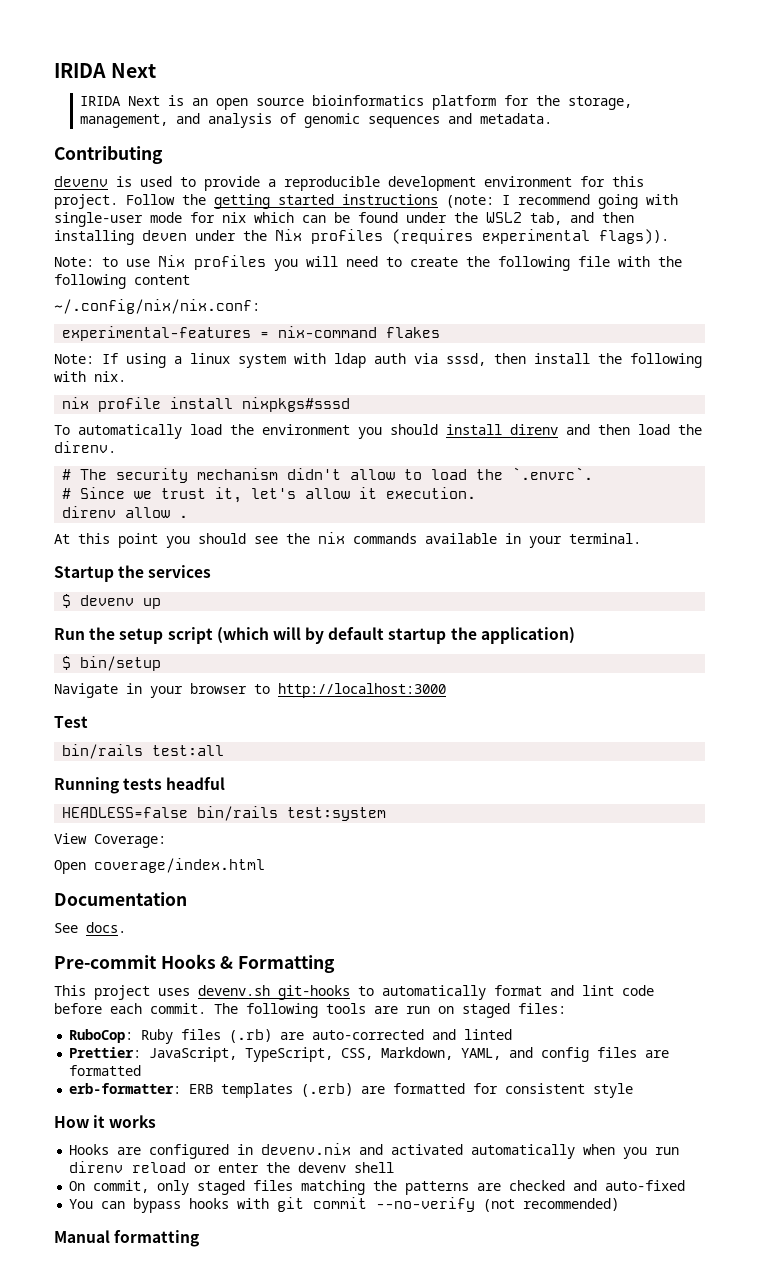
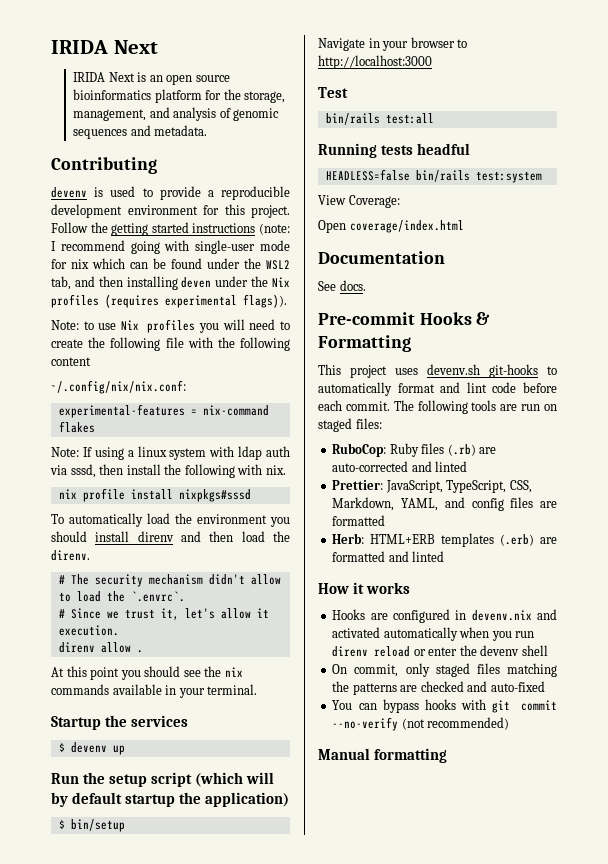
[69,1083,214,1094] erb-formatter: ERB -> [332,533,436,544] Herb: HTML+ERB
[473,1083,634,1098] for consistent style -> [388,551,445,562] and linted

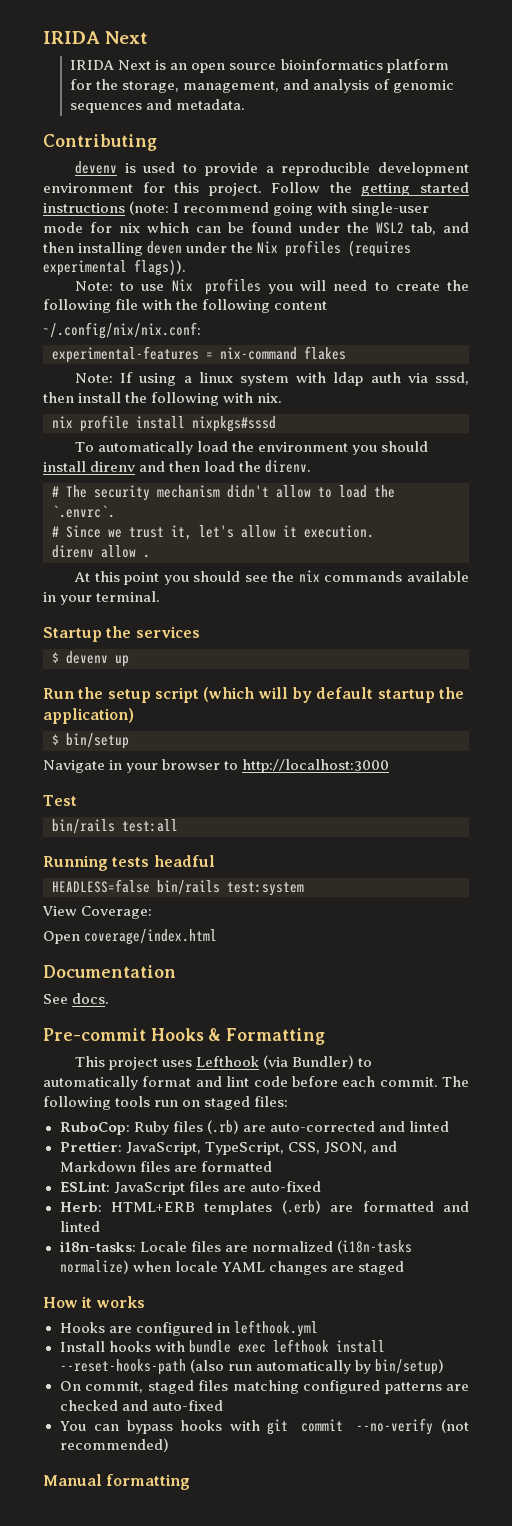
[427,364,538,378] devenv.sh git-hooks -> [196,1055,355,1069] Lefthook (via Bundler)
[500,404,518,411] are -> (151, 1101) none
[332,497,504,511] Markdown, YAML, and config -> [323,1141,397,1154] [59,1161,136,1172] JSON, and Markdown
(386, 520) none -> [59,1181,321,1195] // ESLint: JavaScript files are auto-fixed
(445, 556) none -> [59,1240,412,1254] [59,1260,404,1275] // i18n-tasks: Locale files are normalized (i18n-tasks normalize) when locale YAML changes are staged
[471,609,557,621] [332,627,535,641] [332,645,548,657] devenv.nix and activated automatically when you run direnv reload or enter the devenv shell -> [233,1320,318,1337] [59,1339,385,1353] [59,1359,444,1375] lefthook.yml // Install hooks with bundle exec lefthook install --reset-hooks-path (also run automatically by bin/setup)
[405,663,430,677] only -> (143, 1387) none
[332,681,350,692] the -> [303,1380,380,1394] configured

